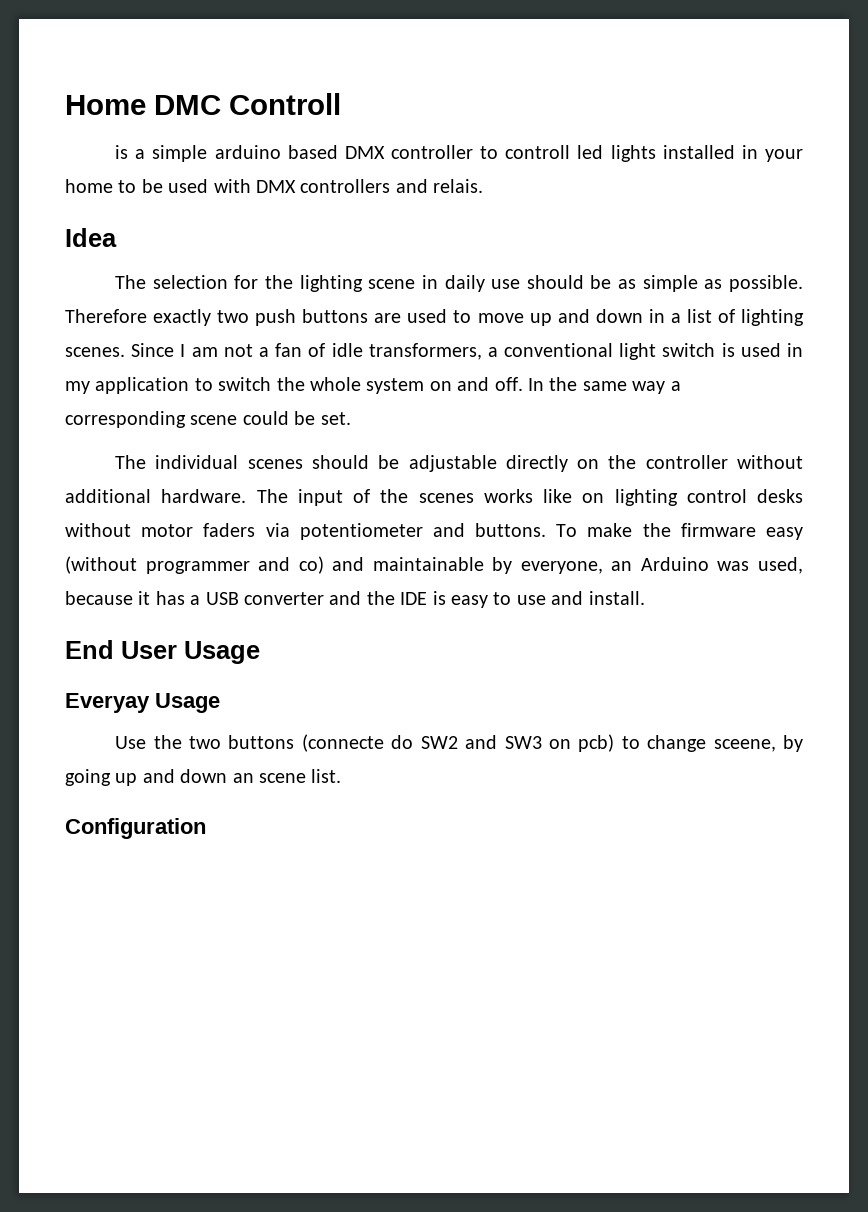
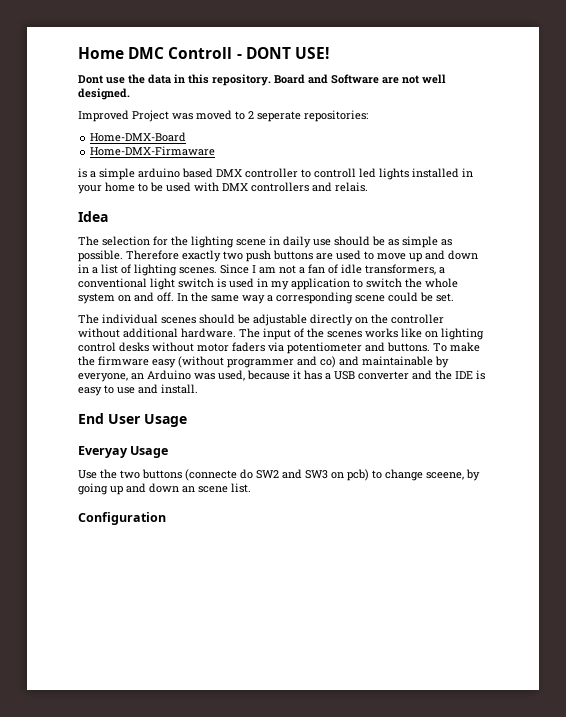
(341, 104) none -> [236,47,329,59] [78,74,446,86] [78,88,130,100] [78,110,368,122] [90,132,187,142] [90,146,216,156] - DONT USE! // Dont use the data in this repository. Board and Software are not well designed. // Improved Project was moved to 2 seperate repositories: // Home-DMX-Board // Home-DMX-Firmaware

